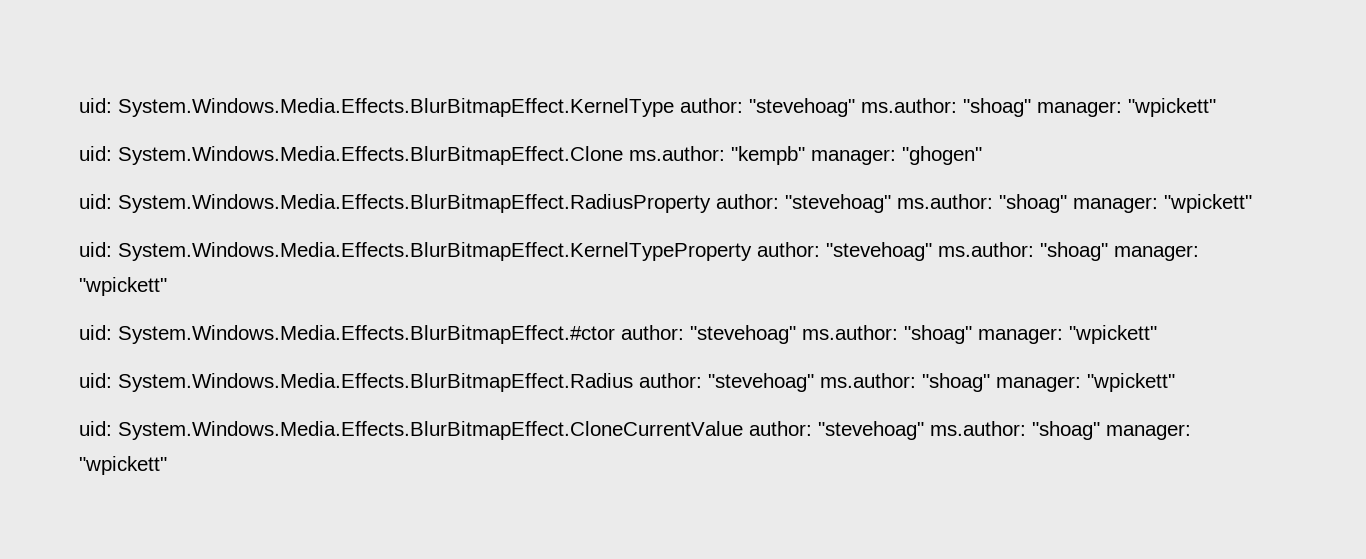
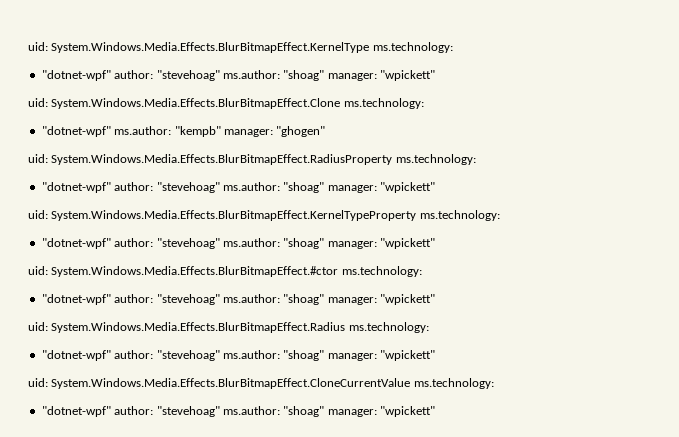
(674, 107) none -> [372,42,453,53] [41,70,111,81] ms.technology: // "dotnet-wpf"
(623, 155) none -> [343,98,424,109] [41,126,111,137] ms.technology: // "dotnet-wpf"
(711, 203) none -> [395,154,476,165] [41,182,111,193] ms.technology: // "dotnet-wpf"
(752, 251) none -> [419,210,500,221] [41,238,111,249] ms.technology: // "dotnet-wpf"
(615, 334) none -> [341,266,422,277] [41,294,111,305] ms.technology: // "dotnet-wpf"
(633, 382) none -> [348,322,429,333] [41,350,111,361] ms.technology: // "dotnet-wpf"
(743, 430) none -> [413,378,494,389] [41,406,111,417] ms.technology: // "dotnet-wpf"

